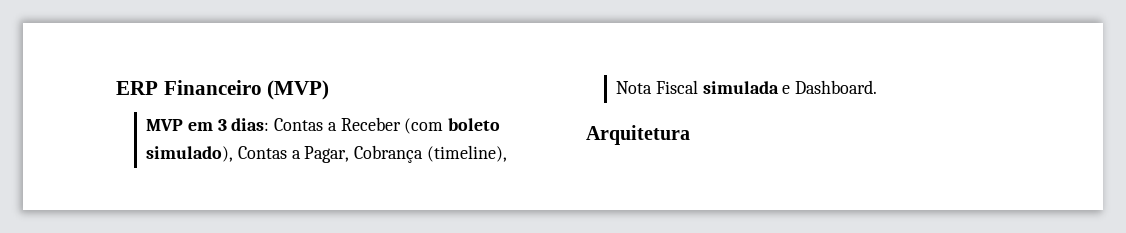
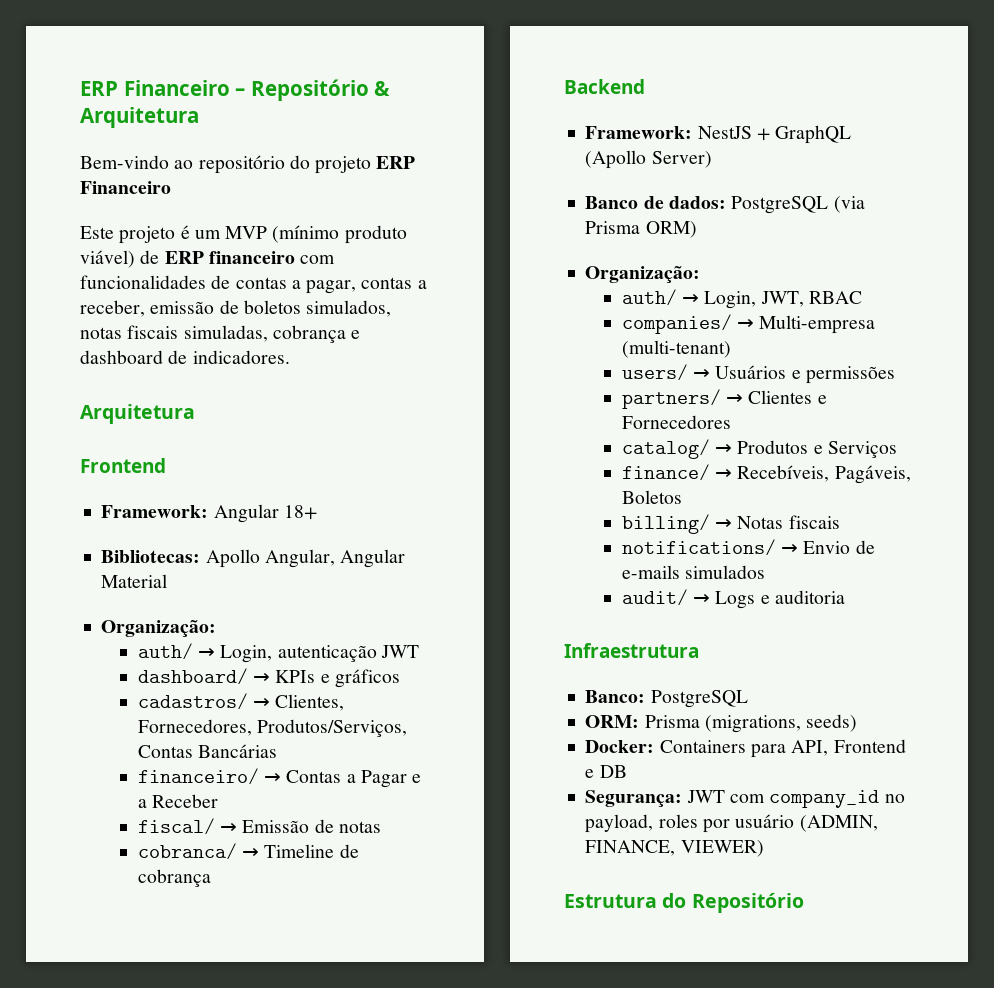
[116,80,330,100] [146,117,501,134] [146,145,507,163] [616,80,878,94] [586,125,690,145] ERP Financeiro (MVP) // MVP em 3 dias: Contas a Receber (com boleto simulado), Contas a Pagar, Cobrança (timeline), Nota Fiscal simulada e Dashboard. // Arquitetura -> [80,79,391,101] [80,107,199,128] [80,155,416,174] [80,181,171,194] [80,225,407,244] [80,250,336,268] [80,275,427,294] [80,300,392,317] [80,325,361,343] [80,350,290,364] [80,404,195,424] [80,458,166,473] [101,504,317,523] [101,549,406,568] [101,574,168,588] [101,620,217,637] [137,643,419,663] [137,668,400,688] [137,693,345,711] [137,719,408,737] [137,744,278,758] [137,768,422,788] [137,794,219,808] [137,818,381,835] [137,843,359,860] [137,869,211,887] [564,79,645,94] [585,125,852,144] [585,150,712,169] [585,196,865,214] [585,221,697,238] [585,266,701,283] [621,289,862,309] [621,314,876,334] [621,340,731,358] [621,364,895,384] [621,389,827,409] [621,415,731,429] [621,439,897,459] [621,464,911,484] [621,490,682,504] [621,514,840,534] [621,539,875,556] [621,565,766,579] [621,589,845,609] [564,643,699,658] [585,690,748,708] [585,714,858,733] [585,739,906,758] [585,765,627,778] [585,790,905,808] [585,814,878,833] [585,840,764,857] [564,893,804,913] ERP Financeiro – Repositório & Arquitetura // Bem-vindo ao repositório do projeto ERP Financeiro // Este projeto é um MVP (mínimo produto viável) de ERP financeiro com funcionalidades de contas a pagar, contas a receber, emissão de boletos simulados, notas fiscais simuladas, cobrança e dashboard de indicadores. // Arquitetura // Frontend // Framework: Angular 18+ // Bibliotecas: Apollo Angular, Angular Material // Organização: // auth/ → Login, autenticação JWT // dashboard/ → KPIs e gráficos // cadastros/ → Clientes, Fornecedores, Produtos/Serviços, Contas Bancárias // financeiro/ → Contas a Pagar e a Receber // fiscal/ → Emissão de notas // cobranca/ → Timeline de cobrança // Backend // Framework: NestJS + GraphQL (Apollo Server) // Banco de dados: PostgreSQL (via Prisma ORM) // Organização: // auth/ → Login, JWT, RBAC // companies/ → Multi-empresa (multi-tenant) // users/ → Usuários e permissões // partners/ → Clientes e Fornecedores // catalog/ → Produtos e Serviços // finance/ → Recebíveis, Pagáveis, Boletos // billing/ → Notas fiscais // notifications/ → Envio de e-mails simulados // audit/ → Logs e auditoria // Infraestrutura // Banco: PostgreSQL // ORM: Prisma (migrations, seeds) // Docker: Containers para API, Frontend e DB // Segurança: JWT com company_id no payload, roles por usuário (ADMIN, FINANCE, VIEWER) // Estrutura do Repositório

